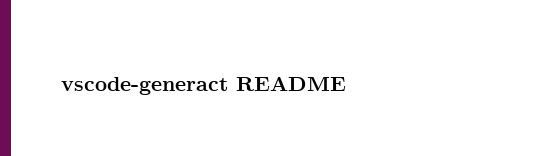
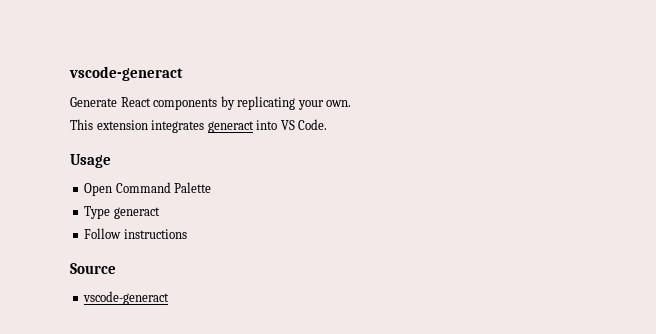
[61,76,346,95] vscode-generact README -> [69,66,183,81] [70,96,352,110] [70,119,328,133] [70,154,111,168] [84,182,212,196] [84,206,160,219] [84,228,187,239] [70,263,116,274] [83,291,170,305] vscode-generact // Generate React components by replicating your own. // This extension integrates generact into VS Code. // Usage // Open Command Palette // Type generact // Follow instructions // Source // vscode-generact

